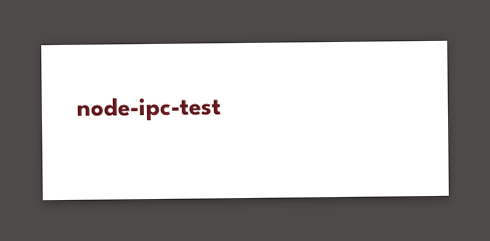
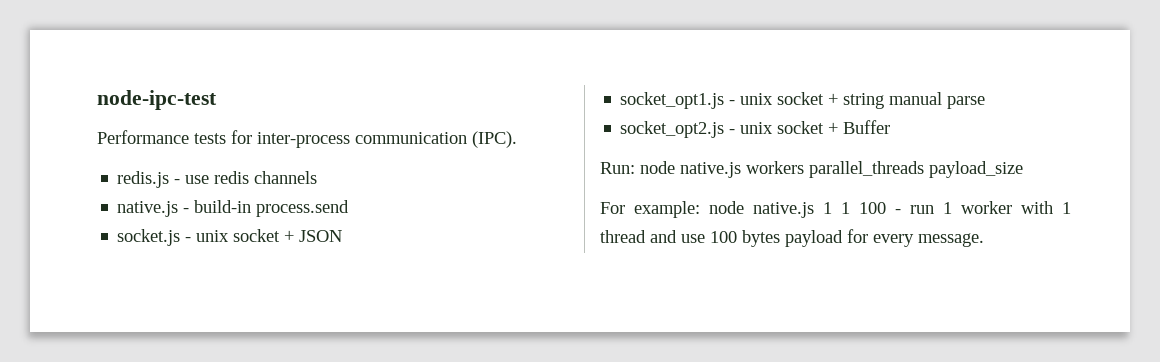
(221, 109) none -> [97,130,517,148] [117,171,318,188] [117,200,350,217] [117,229,343,246] [620,92,986,109] [620,120,891,138] [600,161,1023,178] [600,201,1071,218] [600,229,984,247] // Performance tests for inter-process communication (IPC). // redis.js - use redis channels // native.js - build-in process.send // socket.js - unix socket + JSON // socket_opt1.js - unix socket + string manual parse // socket_opt2.js - unix socket + Buffer // Run: node native.js workers parallel_threads payload_size // For example: node native.js 1 1 100 - run 1 worker with 1 thread and use 100 bytes payload for every message.

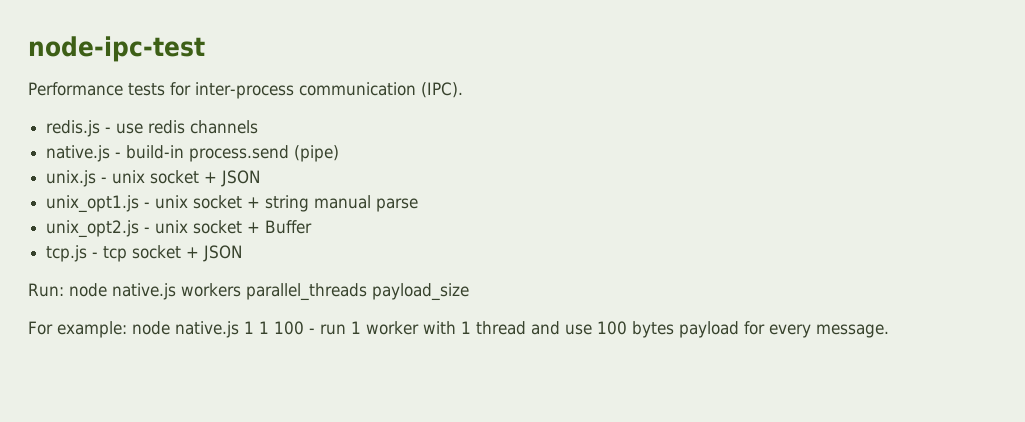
[117,229,181,246] // socket.js -> [294,145,340,162] [46,170,97,187] (pipe) // unix.js
[620,92,725,109] socket_opt1.js -> [46,195,140,213] unix_opt1.js
[620,121,725,138] socket_opt2.js -> [46,220,140,238] unix_opt2.js
(891, 127) none -> [46,245,243,262] // tcp.js - tcp socket + JSON

